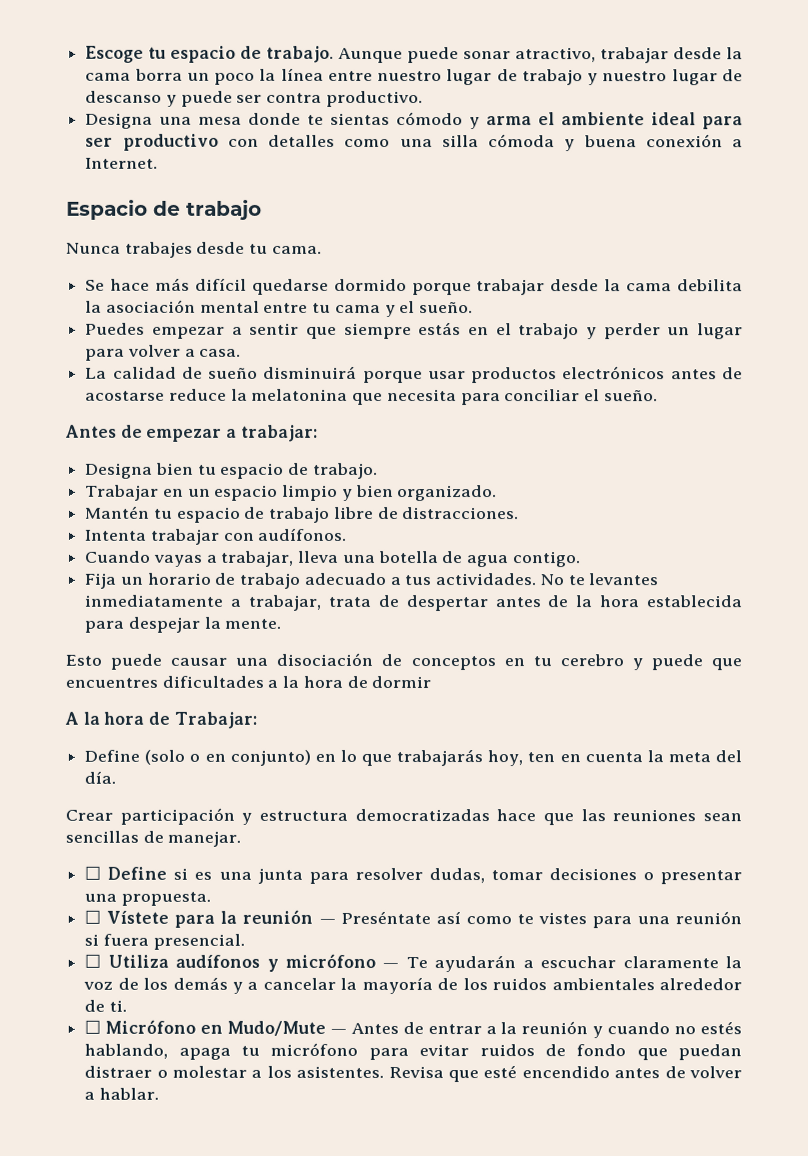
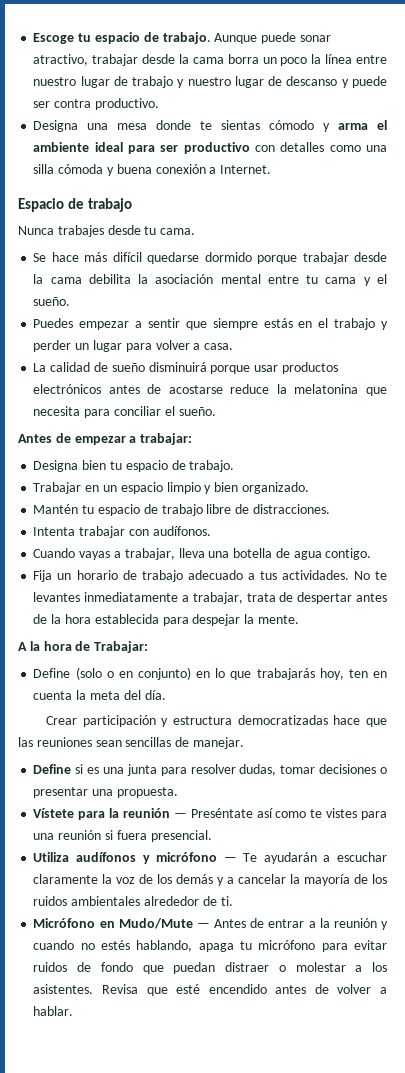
[65,652,743,671] [65,675,432,689] // Esto puede causar una disociación de conceptos en tu cerebro y puede que encuentres dificultades a la hora de dormir -> (299, 619) none
[84,865,102,880] ☐ -> (244, 743) none
[84,909,102,924] ☐ -> (178, 792) none
[84,953,102,968] ☐ -> (212, 836) none
[84,1019,102,1034] ☐ -> (233, 901) none

